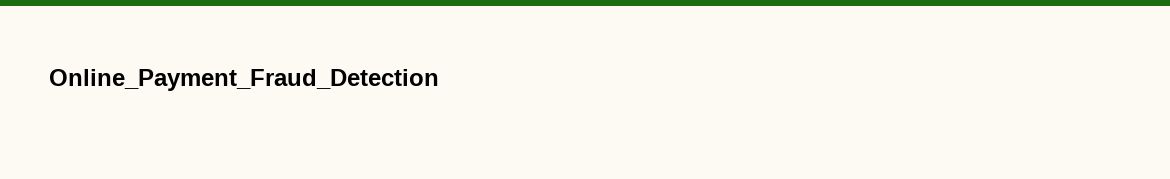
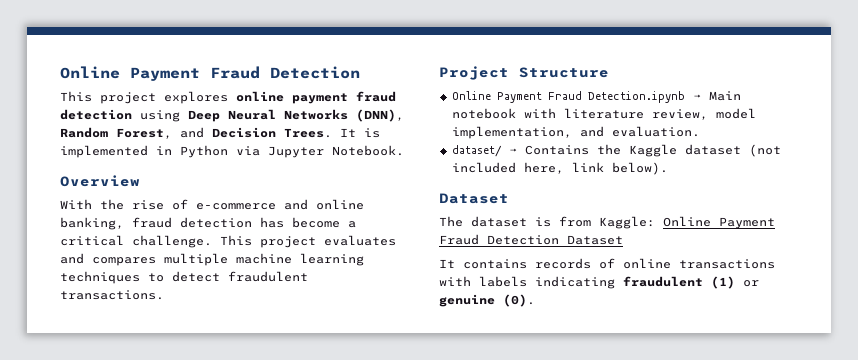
[49,69,439,91] Online_Payment_Fraud_Detection -> [60,66,360,81] [60,91,396,104] [60,109,404,122] [60,127,380,139] [60,145,404,158] [60,175,140,187] [60,199,364,210] [60,217,356,230] [60,235,396,248] [60,253,364,266] [60,271,308,284] [60,290,164,300] [439,66,609,80] [451,91,741,103] [451,108,756,120] [451,126,700,139] [451,144,781,157] [451,162,668,175] [439,193,509,204] [439,216,775,229] [439,234,623,245] [439,258,775,269] [439,276,759,289] [439,294,535,307] Online Payment Fraud Detection // This project explores online payment fraud detection using Deep Neural Networks (DNN), Random Forest, and Decision Trees. It is implemented in Python via Jupyter Notebook. // Overview // With the rise of e-commerce and online banking, fraud detection has become a critical challenge. This project evaluates and compares multiple machine learning techniques to detect fraudulent transactions. // Project Structure // Online Payment Fraud Detection.ipynb → Main notebook with literature review, model implementation, and evaluation. // dataset/ → Contains the Kaggle dataset (not included here, link below). // Dataset // The dataset is from Kaggle: Online Payment Fraud Detection Dataset // It contains records of online transactions with labels indicating fraudulent (1) or genuine (0).

